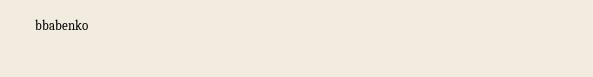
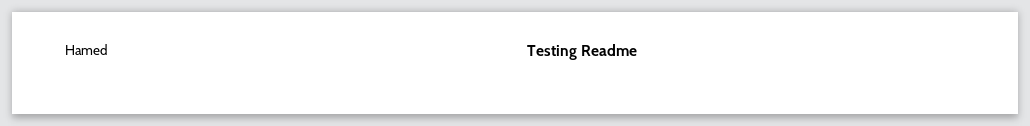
[35,19,88,30] bbabenko -> [65,44,108,55] [527,44,638,60] Hamed // Testing Readme

